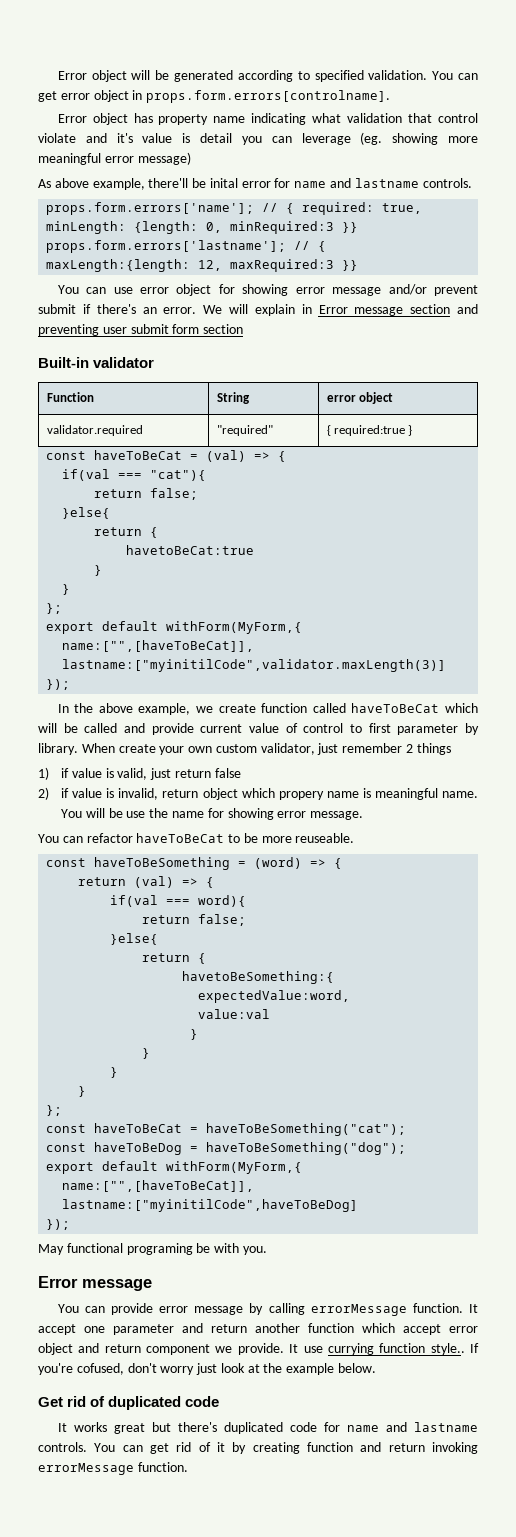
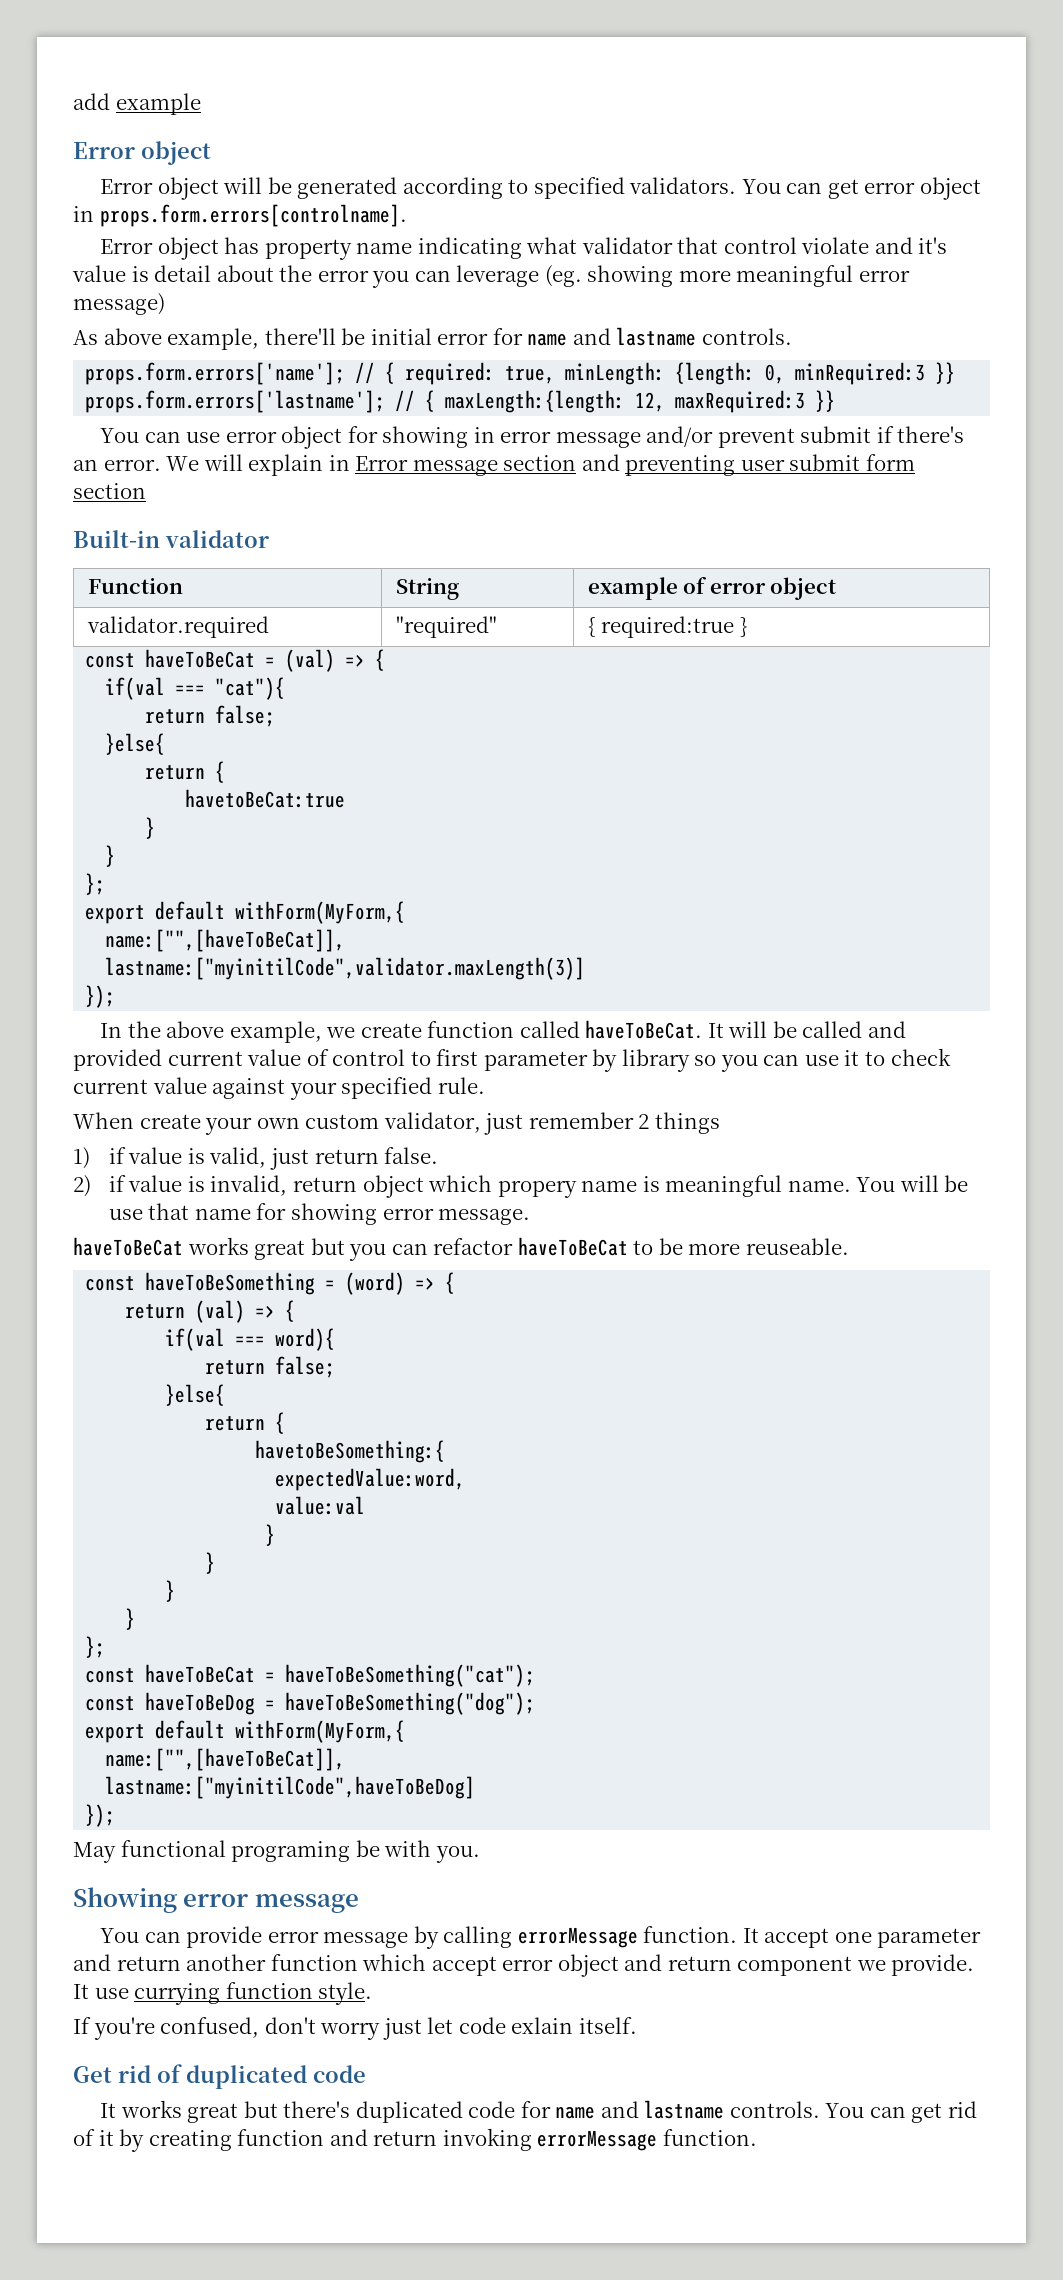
(57, 75) none -> [73,93,201,115] [73,141,211,165] add example // Error object //
[368,70,428,80] validation. -> [629,177,737,194] validators.
[347,113,403,123] validation -> [581,237,673,254] validator
(233, 138) none -> [216,265,369,282] about the error
[209,178,238,188] inital -> [370,328,432,345] initial
(289, 290) none -> [473,427,495,443] in
(250, 398) none -> [587,577,708,600] example of
[351,703,478,713] haveToBeCat which -> [585,1020,724,1039] haveToBeCat. It
[151,723,194,735] provide -> [73,1049,162,1071] provided
[38,743,78,755] library. -> [621,1048,951,1072] [73,1077,485,1100] library so you can use it to check current value against your specified rule. //
[214,768,241,778] false -> [384,1147,439,1164] false.
[149,808,169,818] the -> [148,1203,190,1220] that
[38,834,59,843] You -> [73,1237,387,1261] haveToBeCat works great but you
[38,1276,78,1288] Error -> [73,1887,249,1913] Showing error
[430,1343,465,1355] style.. -> [318,1982,373,2005] style. //
[76,1363,124,1375] cofused, -> [160,2017,260,2038] confused,
[220,1363,377,1375] look at the example below. -> [427,2017,637,2034] let code exlain itself.

